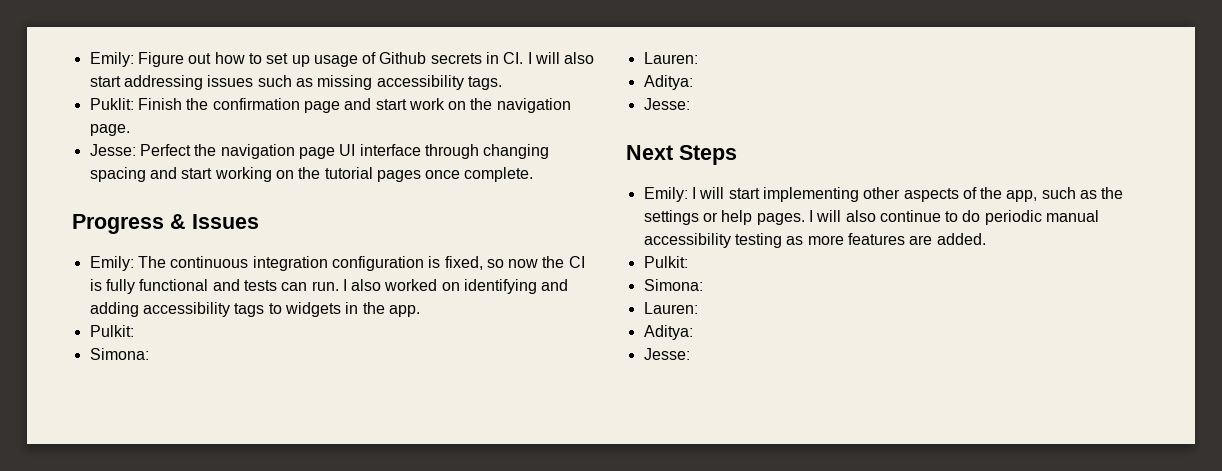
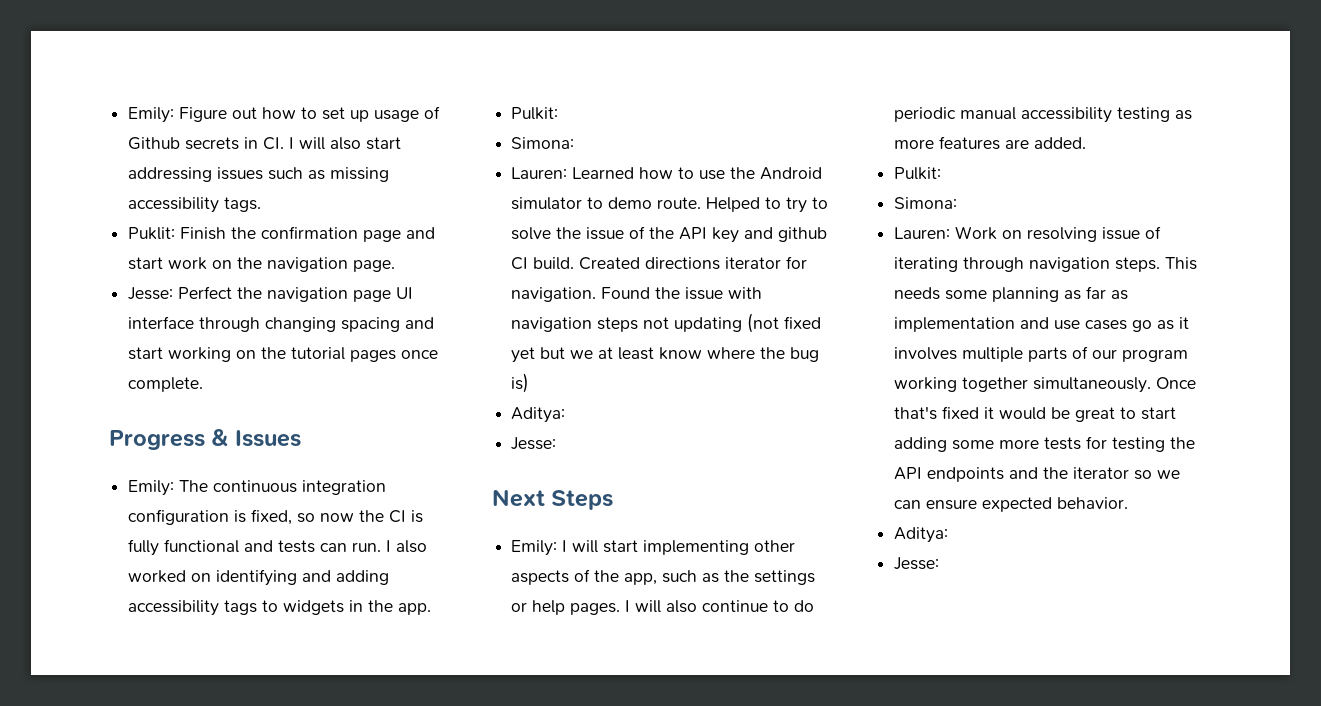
(698, 58) none -> [572,167,823,180] [511,197,829,213] [511,226,828,243] [511,256,808,270] [511,287,763,302] [511,313,822,333] [511,347,820,363] [511,373,530,393] Learned how to use the Android simulator to demo route. Helped to try to solve the issue of the API key and github CI build. Created directions iterator for navigation. Found the issue with navigation steps not updating (not fixed yet but we at least know where the bug is)
(698, 308) none -> [955,226,1162,242] [894,257,1198,272] [894,286,1129,302] [894,317,1190,332] [894,346,1189,362] [894,377,1197,393] [894,406,1177,422] [894,436,1196,452] [894,467,1181,482] [894,497,1129,512] Work on resolving issue of iterating through navigation steps. This needs some planning as far as implementation and use cases go as it involves multiple parts of our program working together simultaneously. Once that's fixed it would be great to start adding some more tests for testing the API endpoints and the iterator so we can ensure expected behavior.

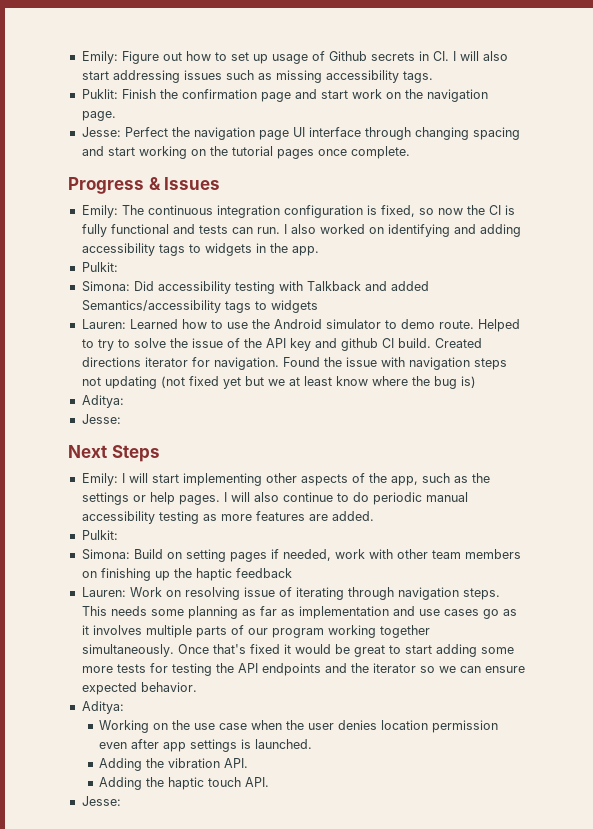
(575, 143) none -> [133,281,429,294] [81,300,318,313] Did accessibility testing with Talkback and added Semantics/accessibility tags to widgets
(958, 203) none -> [133,549,521,562] [81,568,292,581] Build on setting pages if needed, work with other team members on finishing up the haptic feedback
(949, 535) none -> [99,720,499,733] [99,739,313,752] [99,758,249,771] [99,777,270,790] // Working on the use case when the user denies location permission even after app settings is launched. // Adding the vibration API. // Adding the haptic touch API.

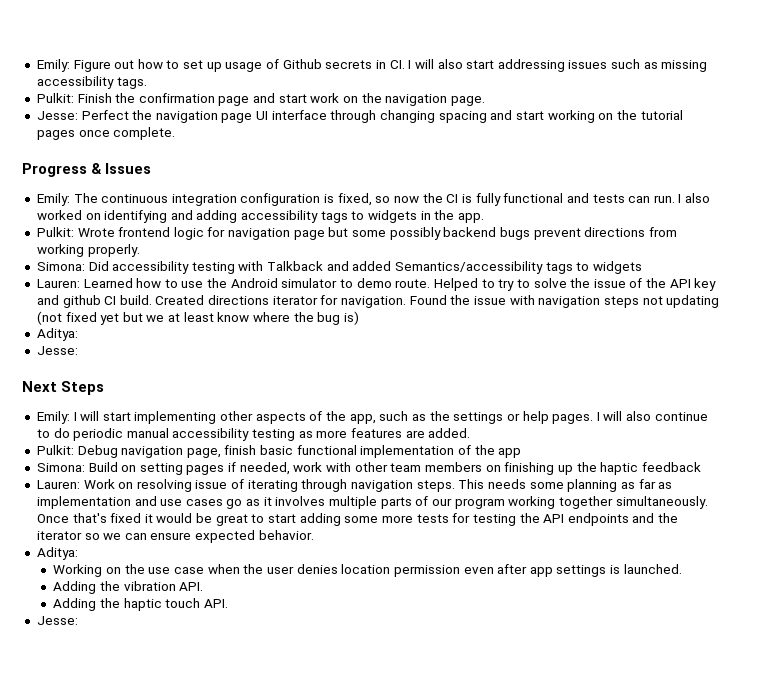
[81,89,118,99] Puklit: -> [36,93,74,103] Pulkit:
(118, 267) none -> [77,227,677,240] [36,244,140,257] Wrote frontend logic for navigation page but some possibly backend bugs prevent directions from working properly.
(118, 535) none -> [77,445,522,458] Debug navigation page, finish basic functional implementation of the app

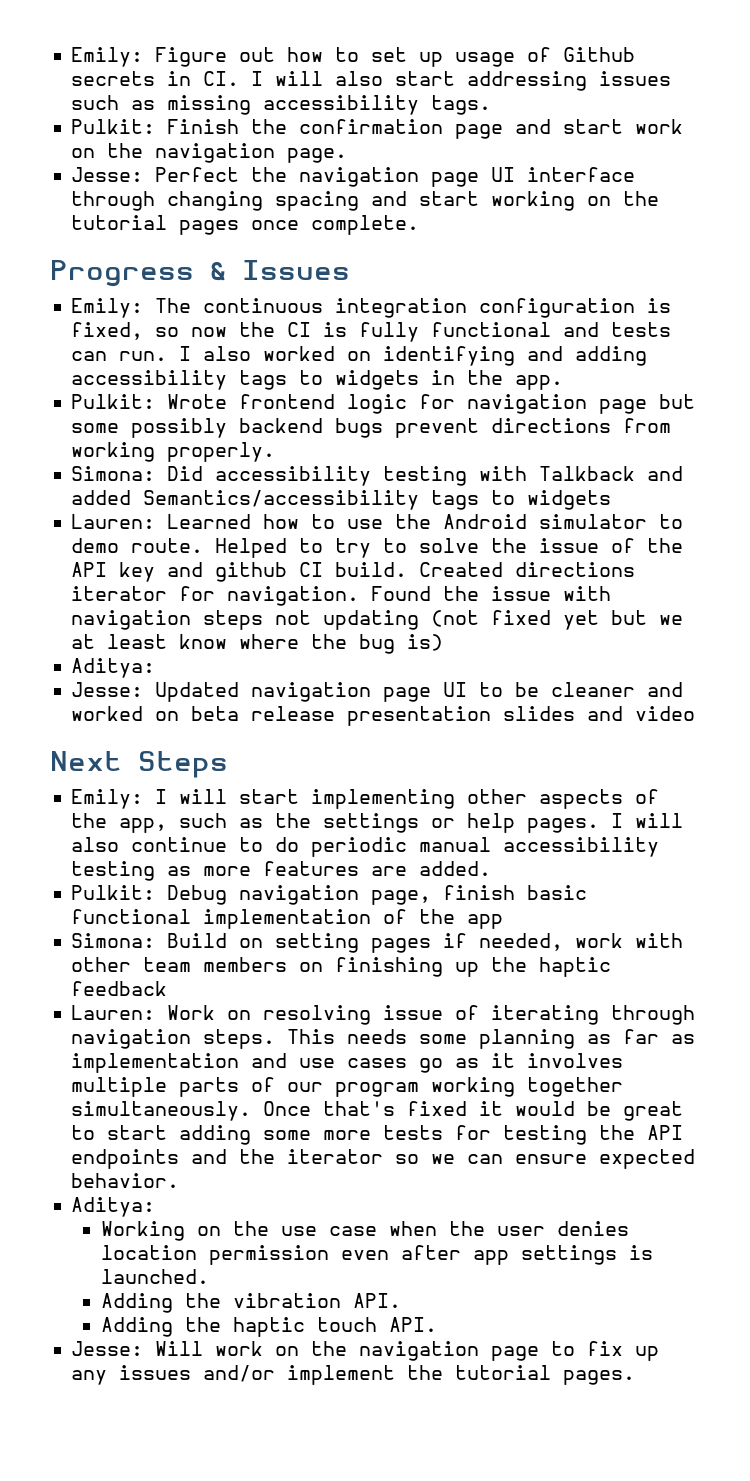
(78, 350) none -> [155,682,684,702] [71,706,696,726] Updated navigation page UI to be cleaner and worked on beta release presentation slides and video
(78, 620) none -> [155,1341,660,1361] [71,1365,636,1385] Will work on the navigation page to fix up any issues and/or implement the tutorial pages.

